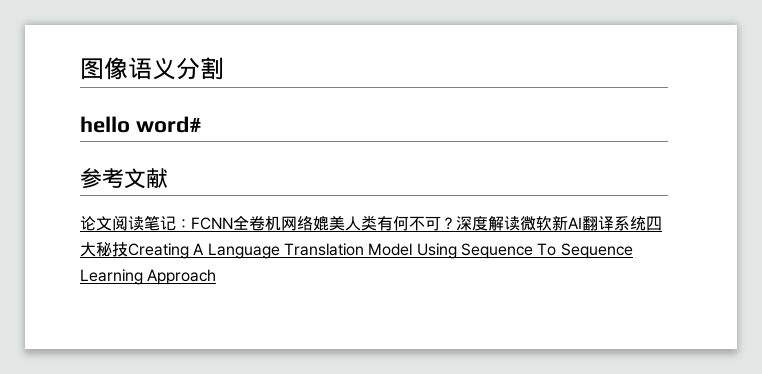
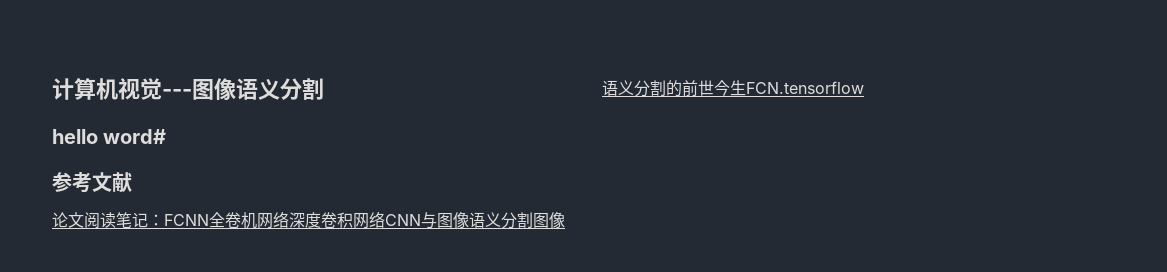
(80, 69) none -> [52,78,192,100] 计算机视觉---
[313,215,662,231] [80,242,633,259] [80,269,217,285] 媲美人类有何不可？深度解读微软新AI翻译系统四大秘技Creating A Language Translation Model Using Sequence To Sequence Learning Approach -> [289,211,565,229] [602,80,864,97] 深度卷积网络CNN与图像语义分割图像语义分割的前世今生FCN.tensorflow

